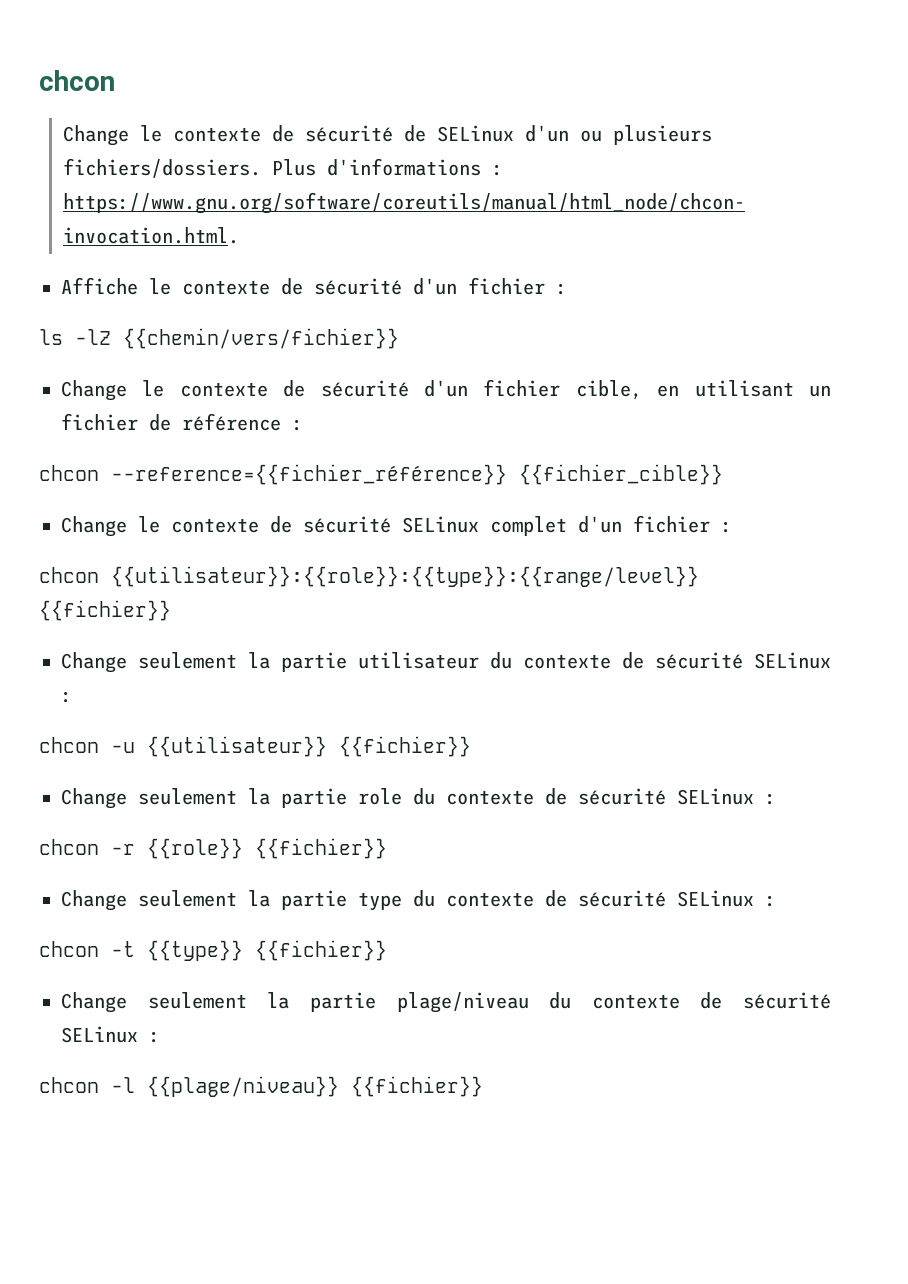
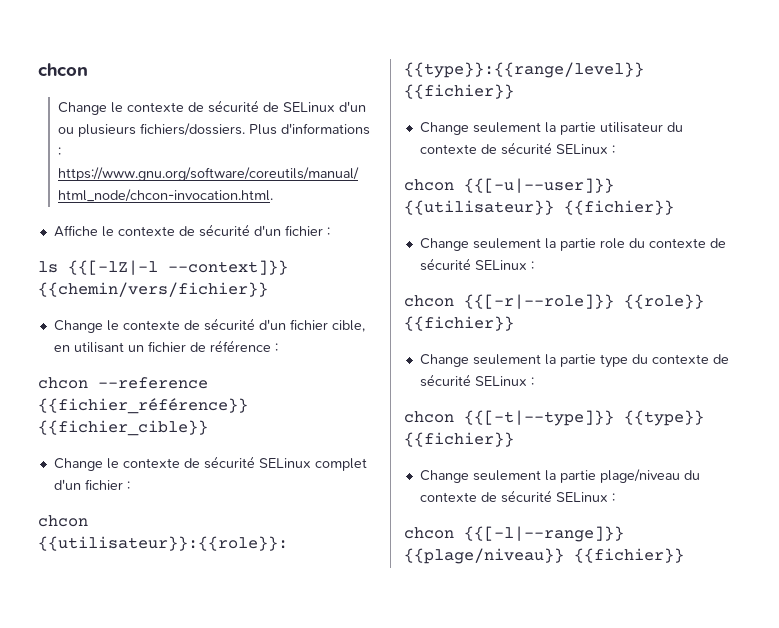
[75,329,111,345] -lZ -> [68,260,288,275] {{[-lZ|-l --context]}}
[111,464,507,485] --reference={{fichier_référence}} -> [98,377,208,389] [38,398,248,414] --reference {{fichier_référence}}
[111,742,135,753] -u -> [464,178,614,193] {{[-u|--user]}}
[111,844,135,855] -r -> [464,294,614,309] {{[-r|--role]}}
[111,941,135,957] -t -> [464,410,614,426] {{[-t|--type]}}
[111,1077,135,1093] -l -> [464,526,624,542] {{[-l|--range]}}

